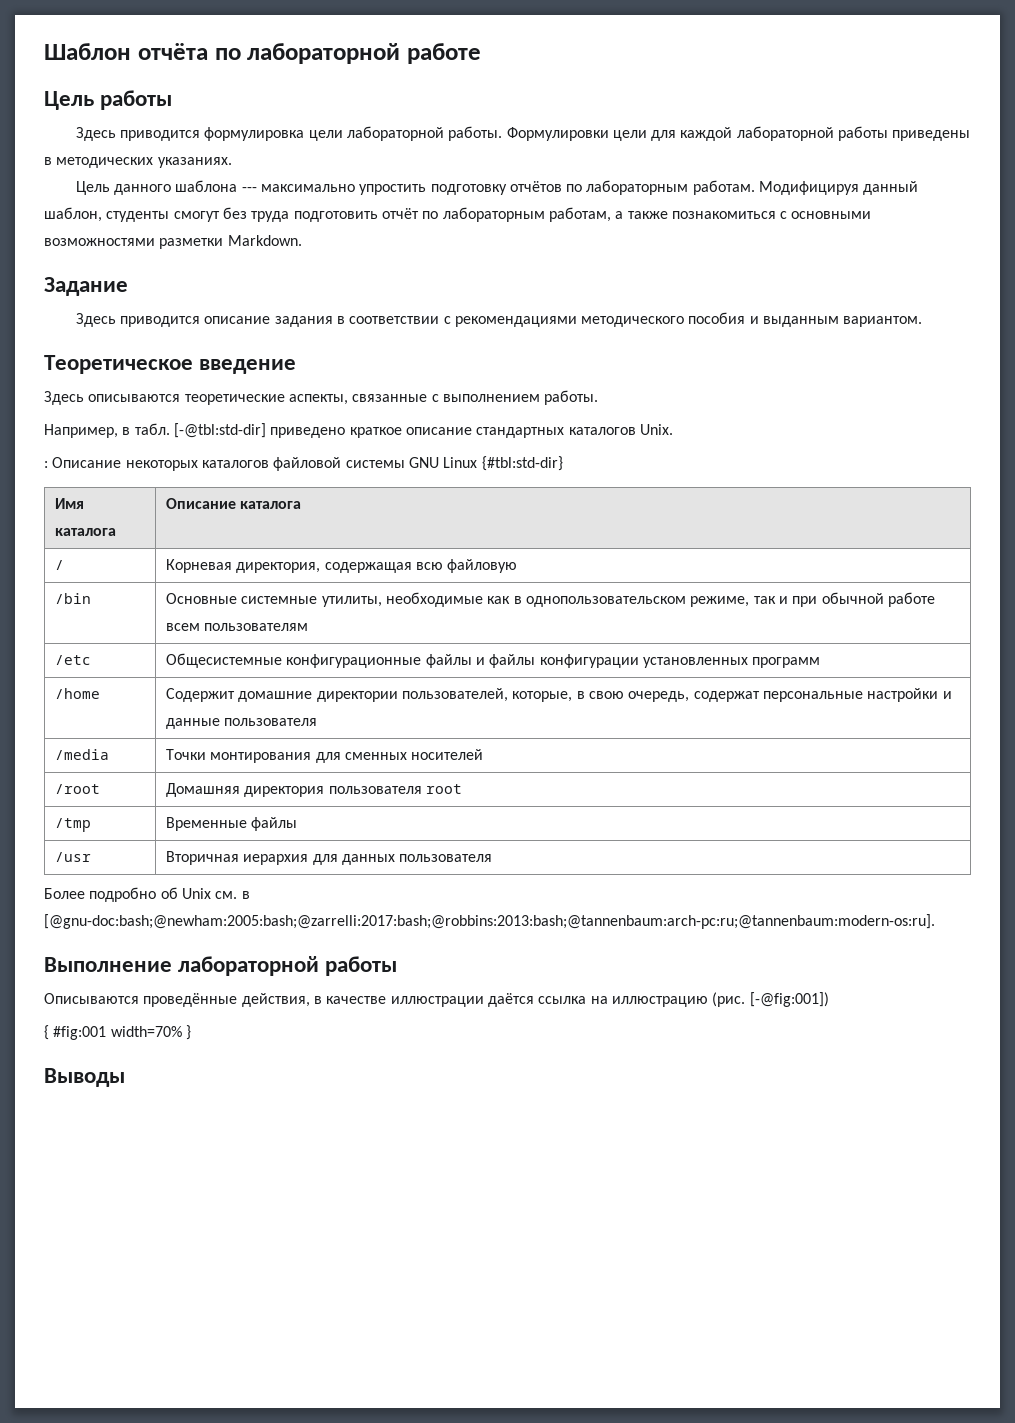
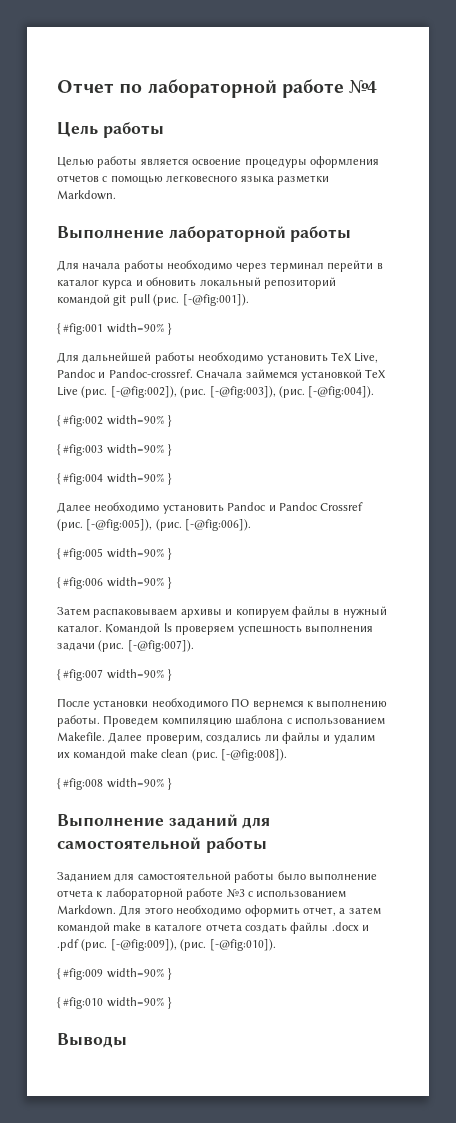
[44,43,208,60] Шаблон отчёта -> [57,80,114,93] Отчет
(481, 53) none -> [349,80,378,93] №4
[75,126,971,141] [44,157,232,168] [75,180,919,195] [44,207,872,222] [44,235,302,249] [44,277,128,296] [75,312,923,327] [44,355,297,374] [44,390,599,405] [44,423,673,438] [44,456,563,471] [55,498,85,509] [55,528,117,536] [166,498,302,509] [55,560,65,570] [166,559,518,573] [55,593,92,604] [166,592,935,607] [166,623,309,631] [55,655,92,665] [166,653,821,668] [55,688,101,699] [166,688,952,702] [166,718,318,729] [55,749,110,760] [166,749,484,763] [55,784,101,794] [166,783,463,797] [55,818,92,832] [166,817,298,831] [55,852,92,862] [166,851,493,865] [44,887,250,902] [44,914,935,929] [44,956,398,976] [44,992,829,1007] [44,1025,182,1040] Здесь приводится формулировка цели лабораторной работы. Формулировки цели для каждой лабораторной работы приведены в методических указаниях. // Цель данного шаблона --- максимально упростить подготовку отчётов по лабораторным работам. Модифицируя данный шаблон, студенты смогут без труда подготовить отчёт по лабораторным работам, а также познакомиться с основными возможностями разметки Markdown. // Задание // Здесь приводится описание задания в соответствии с рекомендациями методического пособия и выданным вариантом. // Теоретическое введение // Здесь описываются теоретические аспекты, связанные с выполнением работы. // Например, в табл. [-@tbl:std-dir] приведено краткое описание стандартных каталогов Unix. // : Описание некоторых каталогов файловой системы GNU Linux {#tbl:std-dir} // Имя каталога | Описание каталога // / | Корневая директория, содержащая всю файловую // /bin | Основные системные утилиты, необходимые как в однопользовательском режиме, так и при обычной работе всем пользователям // /etc | Общесистемные конфигурационные файлы и файлы конфигурации установленных программ // /home | Содержит домашние директории пользователей, которые, в свою очередь, содержат персональные настройки и данные пользователя // /media | Точки монтирования для сменных носителей // /root | Домашняя директория пользователя root // /tmp | Временные файлы // /usr | Вторичная иерархия для данных пользователя // Более подробно об Unix см. в [@gnu-doc:bash;@newham:2005:bash;@zarrelli:2017:bash;@robbins:2013:bash;@tannenbaum:arch-pc:ru;@tannenbaum:modern-os:ru]. // Выполнение лабораторной работы // Описываются проведённые действия, в качестве иллюстрации даётся ссылка на иллюстрацию (рис. [-@fig:001]) // { #fig:001 width=70% -> [57,156,379,168] [57,175,329,185] [57,190,116,200] [57,226,352,242] [57,260,383,272] [57,277,336,289] [57,294,249,306] [57,323,173,335] [57,352,379,364] [57,369,387,381] [57,386,375,398] [57,415,173,427] [57,444,173,456] [57,473,173,485] [57,502,364,514] [57,519,252,531] [57,548,173,560] [57,577,173,589] [57,606,387,618] [57,623,373,635] [57,640,194,652] [57,669,173,681] [57,698,388,710] [57,715,385,727] [57,732,375,744] [57,749,287,761] [57,778,173,790] [57,814,271,829] [57,837,267,853] [57,871,377,883] [57,888,347,900] [57,905,381,917] [57,922,369,934] [57,939,276,951] [57,968,173,980] [57,997,165,1009] Целью работы является освоение процедуры оформления отчетов с помощью легковесного языка разметки Markdown. // Выполнение лабораторной работы // Для начала работы необходимо через терминал перейти в каталог курса и обновить локальный репозиторий командой git pull (рис. [-@fig:001]). // { #fig:001 width=90% } // Для дальнейшей работы необходимо установить TeX Live, Pandoc и Pandoc-crossref. Сначала займемся установкой TeX Live (рис. [-@fig:002]), (рис. [-@fig:003]), (рис. [-@fig:004]). // { #fig:002 width=90% } // { #fig:003 width=90% } // { #fig:004 width=90% } // Далее необходимо установить Pandoc и Pandoc Crossref (рис. [-@fig:005]), (рис. [-@fig:006]). // { #fig:005 width=90% } // { #fig:006 width=90% } // Затем распаковываем архивы и копируем файлы в нужный каталог. Командой ls проверяем успешность выполнения задачи (рис. [-@fig:007]). // { #fig:007 width=90% } // После установки необходимого ПО вернемся к выполнению работы. Проведем компиляцию шаблона с использованием Makefile. Далее проверим, создались ли файлы и удалим их командой make clean (рис. [-@fig:008]). // { #fig:008 width=90% } // Выполнение заданий для самостоятельной работы // Заданием для самостоятельной работы было выполнение отчета к лабораторной работе №3 с использованием Markdown. Для этого необходимо оформить отчет, а затем командой make в каталоге отчета создать файлы .docx и .pdf (рис. [-@fig:009]), (рис. [-@fig:010]). // { #fig:009 width=90% } // { #fig:010 width=90%

